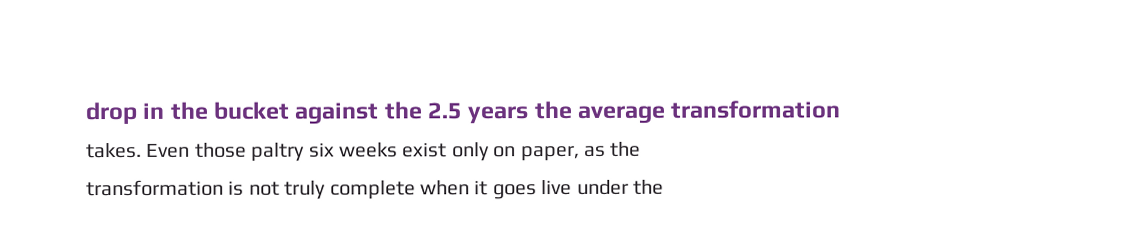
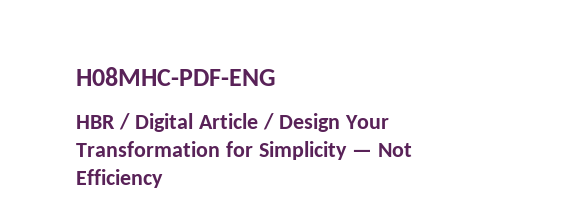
[85,100,841,125] [86,141,642,162] [86,179,664,200] drop in the bucket against the 2.5 years the average transformation // takes. Even those paltry six weeks exist only on paper, as the // transformation is not truly complete when it goes live under the -> [76,67,276,86] [76,113,389,132] [76,141,412,160] [76,169,163,188] H08MHC-PDF-ENG // HBR / Digital Article / Design Your Transformation for Simplicity — Not Efficiency

